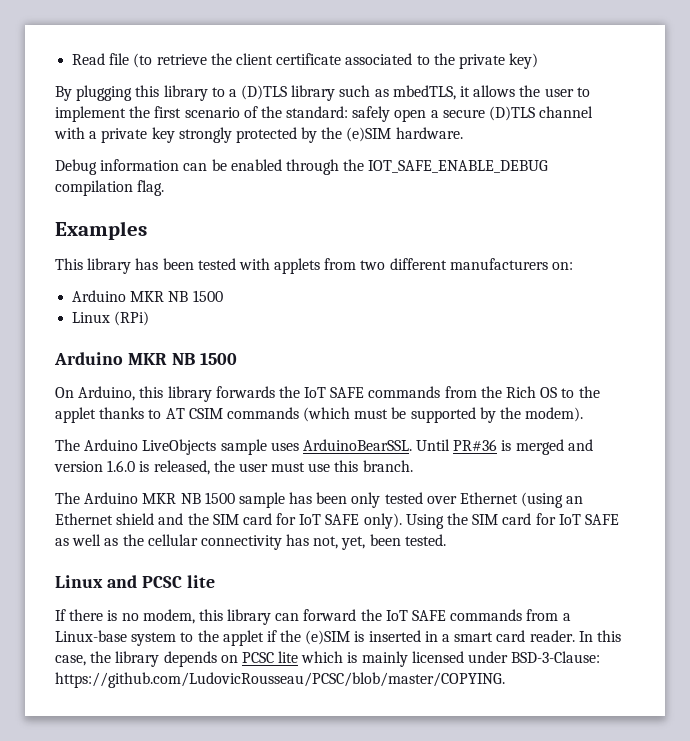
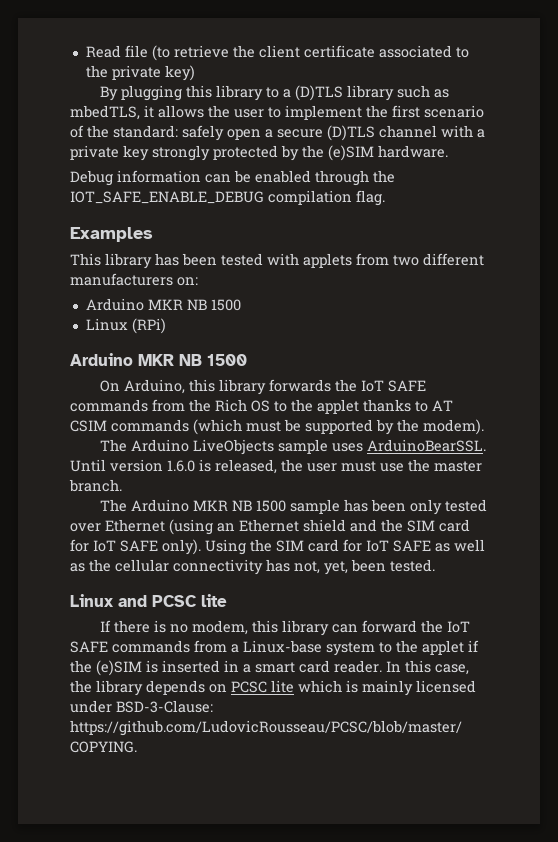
[453,439,593,455] PR#36 is merged and -> (106, 465) none
[334,460,359,472] this -> [408,459,482,472] the master

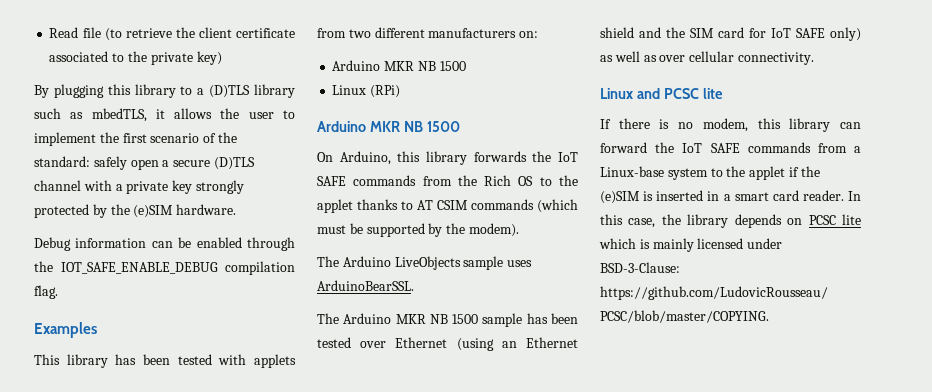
[70,459,482,474] [69,479,122,492] Until version 1.6.0 is released, the user must use the master branch. -> (414, 285) none
[410,499,443,515] only -> (578, 318) none
[162,539,485,555] [70,559,435,575] only). Using the SIM card for IoT SAFE as well as the cellular connectivity has not, yet, been tested. -> [830,27,861,41] [600,51,814,65] only) as well as over cellular connectivity.

